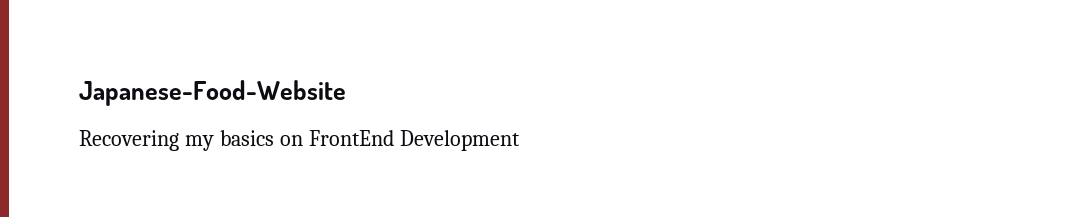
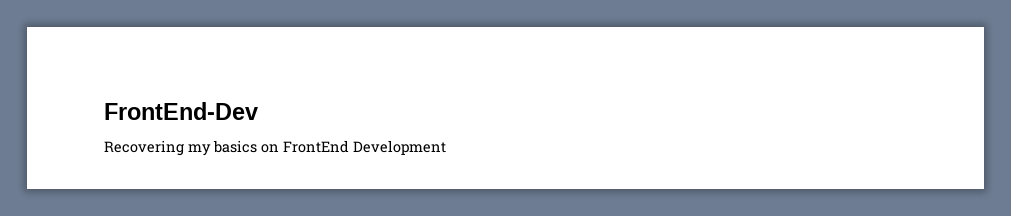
[79,80,346,106] Japanese-Food-Website -> [104,102,258,120] FrontEnd-Dev

